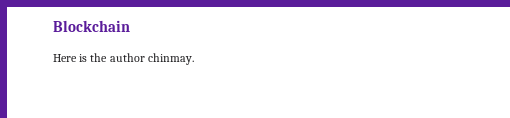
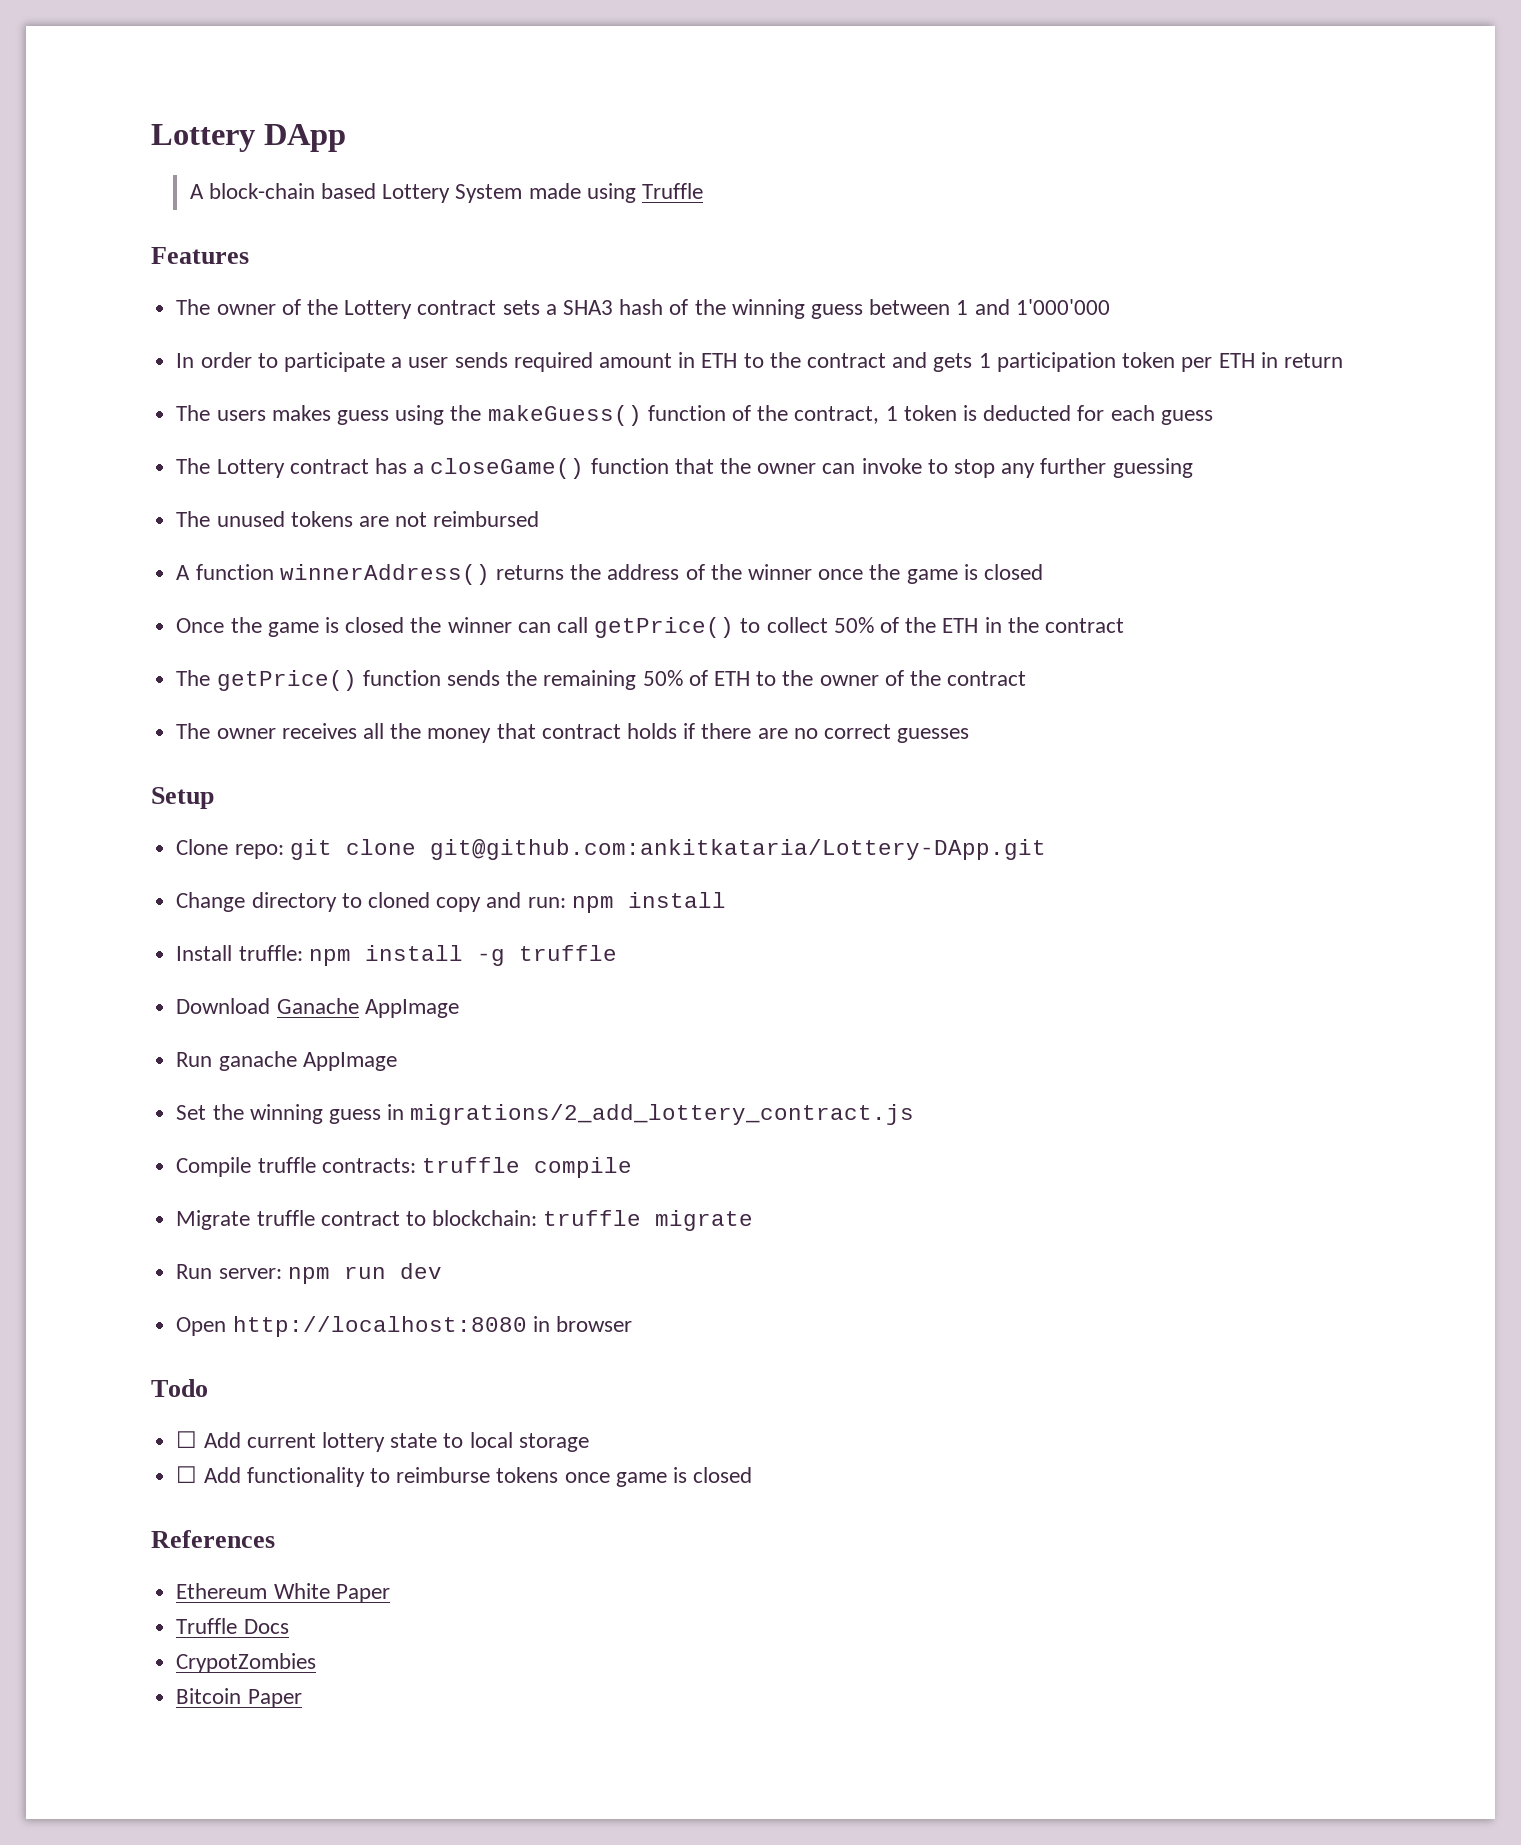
[53,20,130,32] [53,53,194,65] Blockchain // Here is the author chinmay. -> [151,124,346,152] [189,183,703,203] [151,247,249,264] [176,299,1110,319] [176,352,1343,372] [176,405,1213,426] [176,458,1193,479] [176,511,540,527] [176,564,1044,585] [176,617,1125,638] [176,670,1027,691] [176,723,970,743] [151,787,214,809] [176,839,1046,860] [176,892,726,913] [176,945,617,966] [176,998,459,1018] [176,1051,397,1071] [176,1104,915,1125] [176,1157,632,1178] [176,1210,754,1231] [176,1263,442,1284] [176,1316,632,1337] [151,1379,208,1397] [176,1431,589,1452] [176,1466,753,1487] [151,1530,275,1548] [176,1583,390,1603] [176,1618,289,1634] [176,1653,317,1673] [176,1688,302,1708] Lottery DApp // A block-chain based Lottery System made using Truffle // Features // The owner of the Lottery contract sets a SHA3 hash of the winning guess between 1 and 1'000'000 // In order to participate a user sends required amount in ETH to the contract and gets 1 participation token per ETH in return // The users makes guess using the makeGuess() function of the contract, 1 token is deducted for each guess // The Lottery contract has a closeGame() function that the owner can invoke to stop any further guessing // The unused tokens are not reimbursed // A function winnerAddress() returns the address of the winner once the game is closed // Once the game is closed the winner can call getPrice() to collect 50% of the ETH in the contract // The getPrice() function sends the remaining 50% of ETH to the owner of the contract // The owner receives all the money that contract holds if there are no correct guesses // Setup // Clone repo: git clone git@github.com:ankitkataria/Lottery-DApp.git // Change directory to cloned copy and run: npm install // Install truffle: npm install -g truffle // Download Ganache AppImage // Run ganache AppImage // Set the winning guess in migrations/2_add_lottery_contract.js // Compile truffle contracts: truffle compile // Migrate truffle contract to blockchain: truffle migrate // Run server: npm run dev // Open http://localhost:8080 in browser // Todo // ☐ Add current lottery state to local storage // ☐ Add functionality to reimburse tokens once game is closed // References // Ethereum White Paper // Truffle Docs // CrypotZombies // Bitcoin Paper

